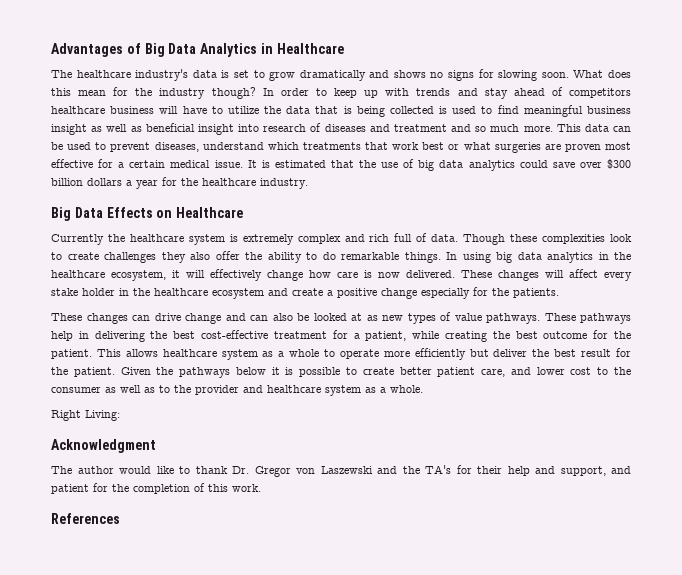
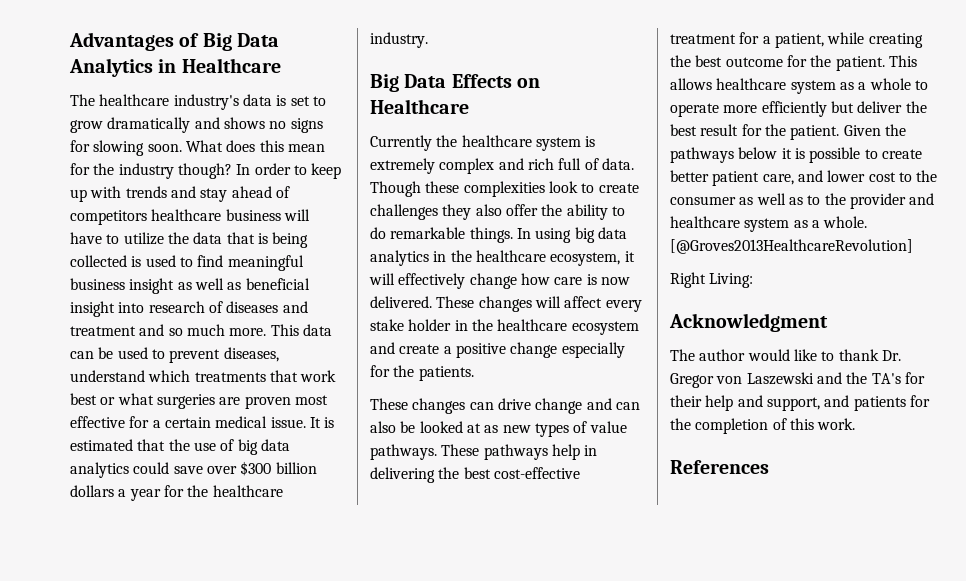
(423, 389) none -> [670,239,913,254] [@Groves2013HealthcareRevolution]
[51,484,89,494] patient -> [853,396,906,411] patients

